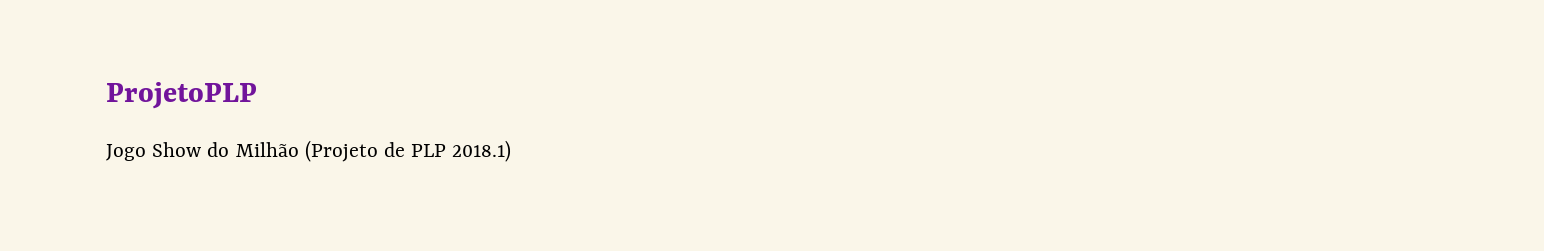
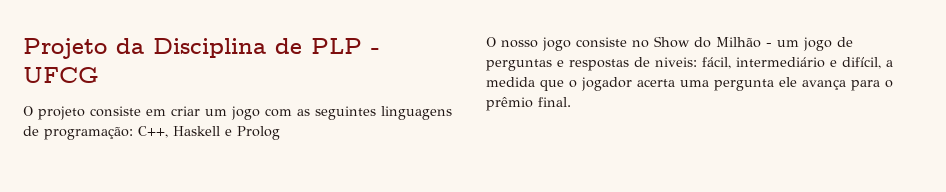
[106,82,257,109] [106,140,512,162] ProjetoPLP // Jogo Show do Milhão (Projeto de PLP 2018.1) -> [23,38,380,59] [23,67,99,83] [23,106,452,120] [23,126,280,140] [486,36,853,51] [486,57,893,71] [486,77,893,91] [486,97,571,111] Projeto da Disciplina de PLP - UFCG // O projeto consiste em criar um jogo com as seguintes linguagens de programação: C++, Haskell e Prolog // O nosso jogo consiste no Show do Milhão - um jogo de perguntas e respostas de niveis: fácil, intermediário e difícil, a medida que o jogador acerta uma pergunta ele avança para o prêmio final.

